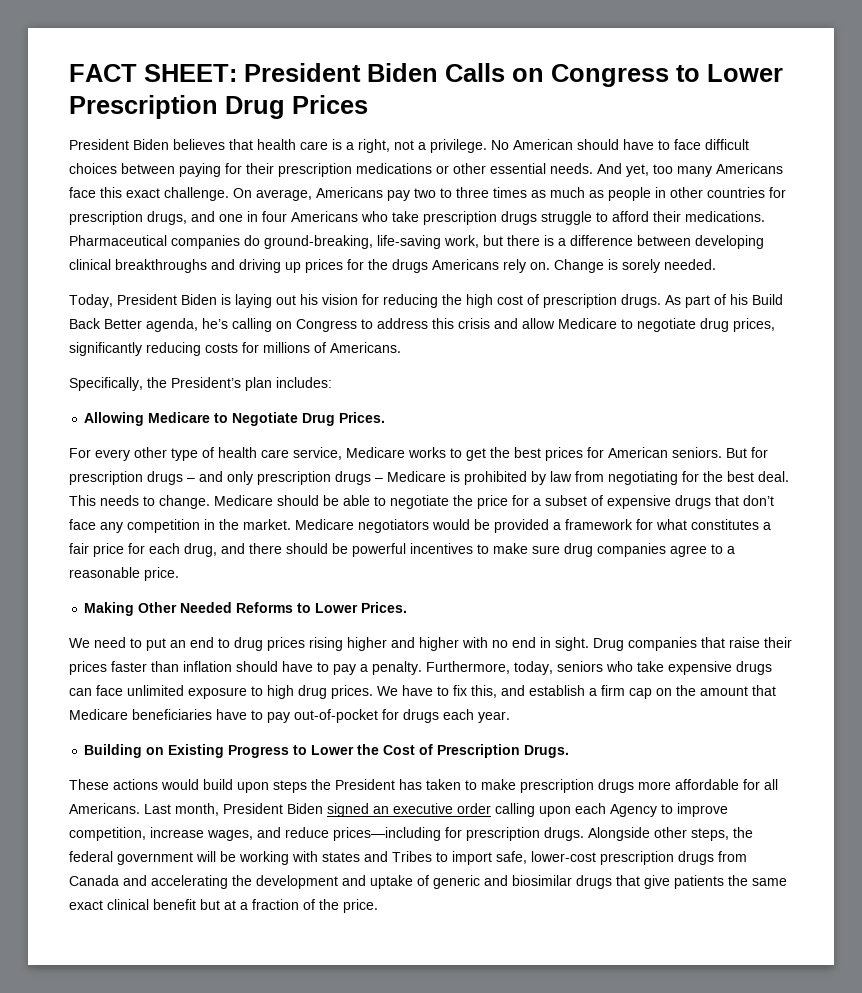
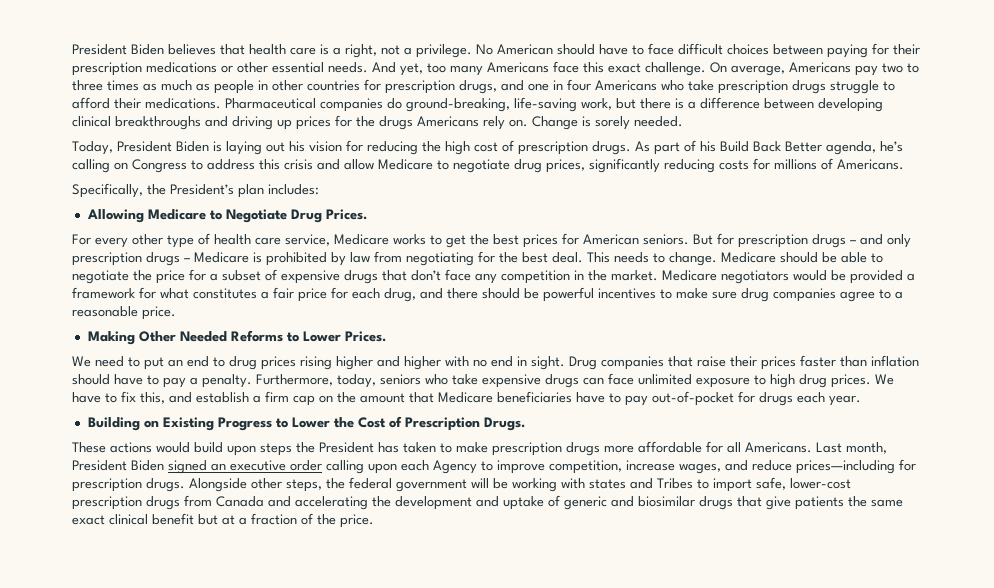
[69,63,783,87] [69,95,368,119] FACT SHEET: President Biden Calls on Congress to Lower Prescription Drug Prices // -> (72, 49) none

